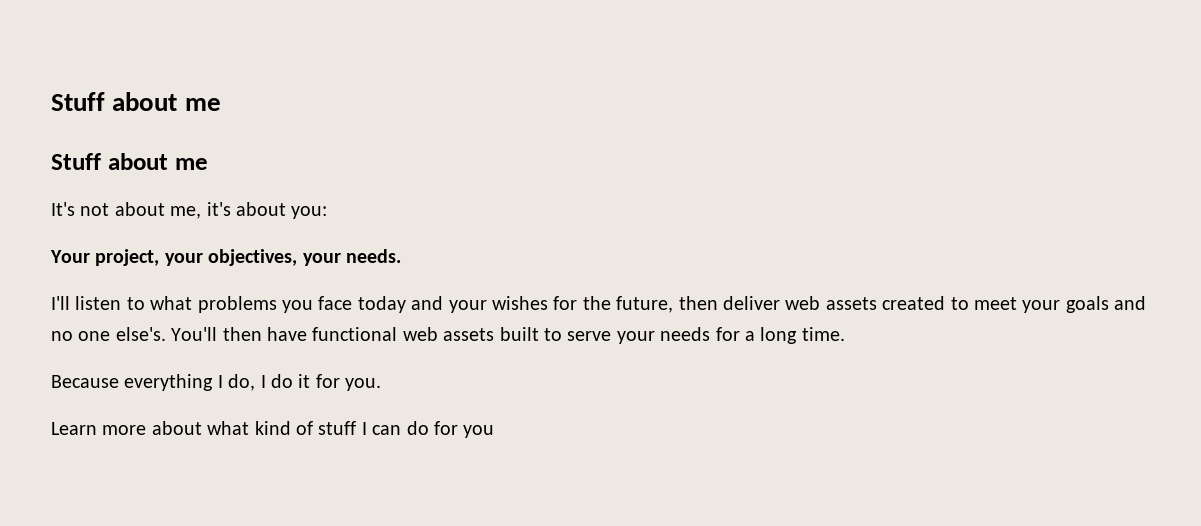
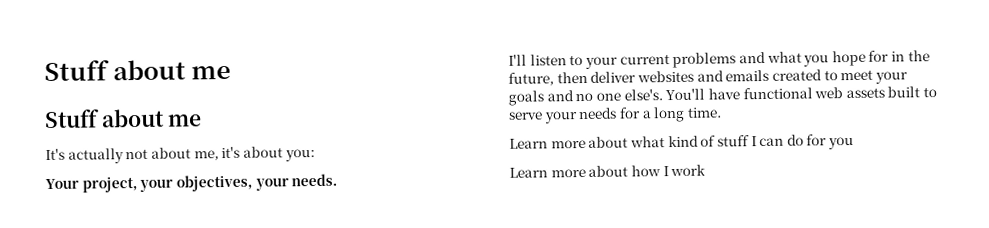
(75, 209) none -> [67,148,124,164] actually
[150,296,578,313] what problems you face today and your wishes for -> [584,50,906,69] your current problems and what you hope for in
[785,296,877,310] web assets -> [636,69,770,83] websites and emails
[222,327,262,341] then -> (706, 94) none
[51,374,382,391] // Because everything I do, I do it for you. -> (722, 112) none
(495, 431) none -> [509,164,707,178] // Learn more about how I work

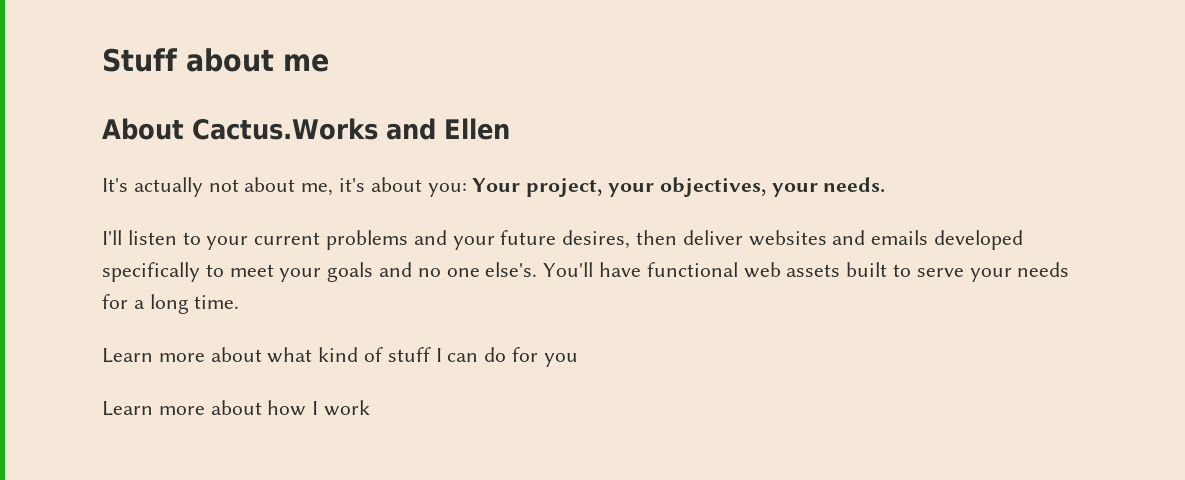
[44,59,232,82] [44,108,203,129] Stuff about me // Stuff about me -> [102,48,329,72] [102,118,510,140] Stuff about me // About Cactus.Works and Ellen
(315, 155) // -> (467, 190) none
[766,50,930,67] [508,72,554,86] what you hope for in the future, -> [452,230,631,250] your future desires,
[771,69,822,81] created -> [934,230,1024,250] [102,262,200,282] developed specifically

